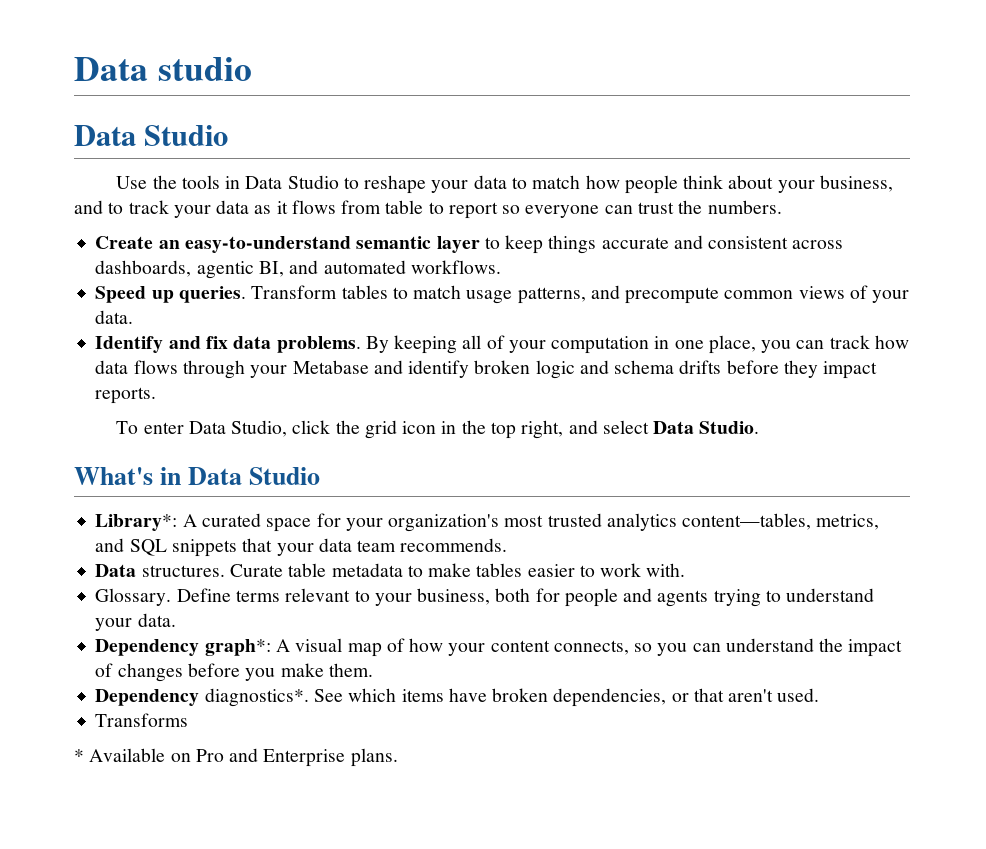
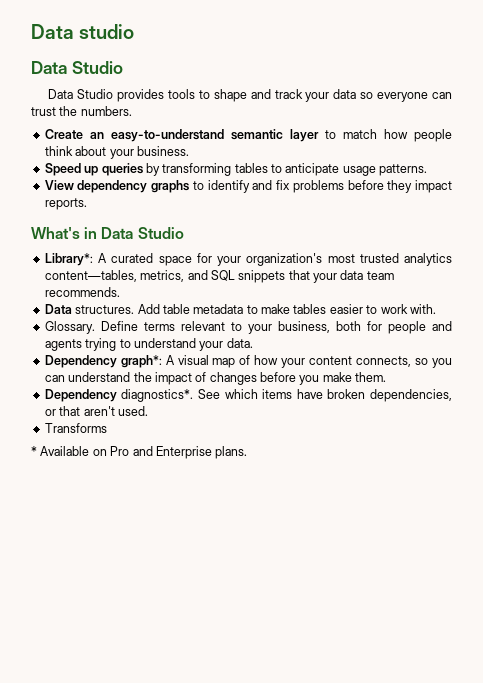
[116,175,893,194] [74,200,498,219] Use the tools in Data Studio to reshape your data to match how people think about your business, and to track your data as it flows from table to report -> [48,89,357,102] Data Studio provides tools to shape and track your data
[505,235,844,254] [95,260,501,279] [95,285,910,304] [95,310,134,324] [95,335,909,354] [95,360,878,379] [95,387,157,404] [116,420,760,439] keep things accurate and consistent across dashboards, agentic BI, and automated workflows. // Speed up queries. Transform tables to match usage patterns, and precompute common views of your data. // Identify and fix data problems. By keeping all of your computation in one place, you can track how data flows through your Metabase and identify broken logic and schema drifts before they impact reports. // To enter Data Studio, click the grid icon in the top right, and select Data Studio. -> [342,129,452,142] [44,146,189,159] [44,163,428,176] [44,180,453,193] [44,198,87,210] match how people think about your business. // Speed up queries by transforming tables to anticipate usage patterns. // View dependency graphs to identify and fix problems before they impact reports.
[229,564,283,577] Curate -> [137,304,160,314] Add

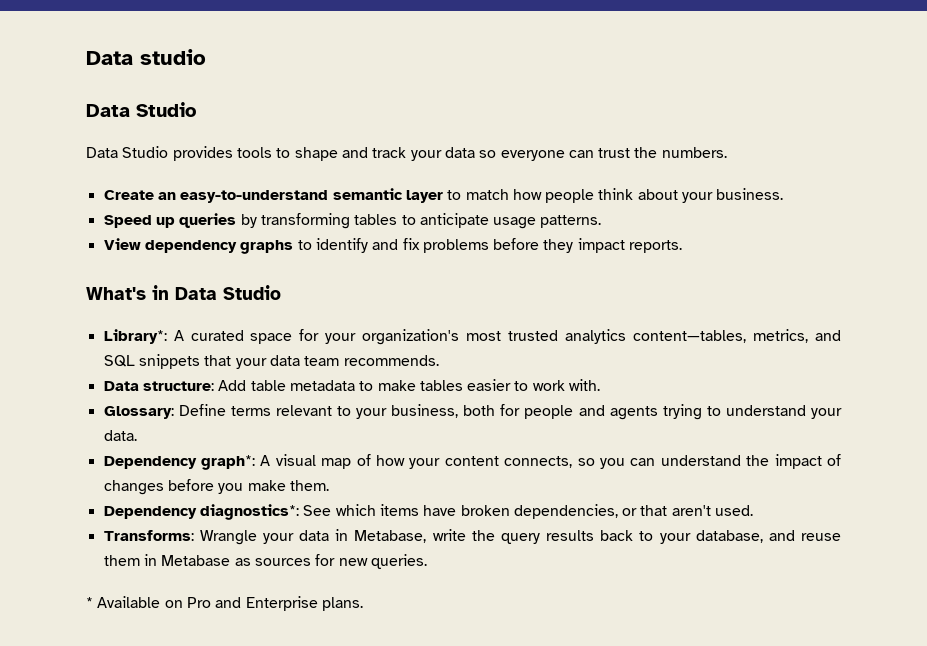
[75,305,135,314] structures. -> [142,381,214,391] structure:
[44,321,95,334] Glossary. -> [103,406,174,419] Glossary:
[121,389,194,402] diagnostics*. -> [199,504,299,520] diagnostics*:
[44,423,107,433] Transforms -> [103,529,841,545] [103,554,427,569] Transforms: Wrangle your data in Metabase, write the query results back to your database, and reuse them in Metabase as sources for new queries.

